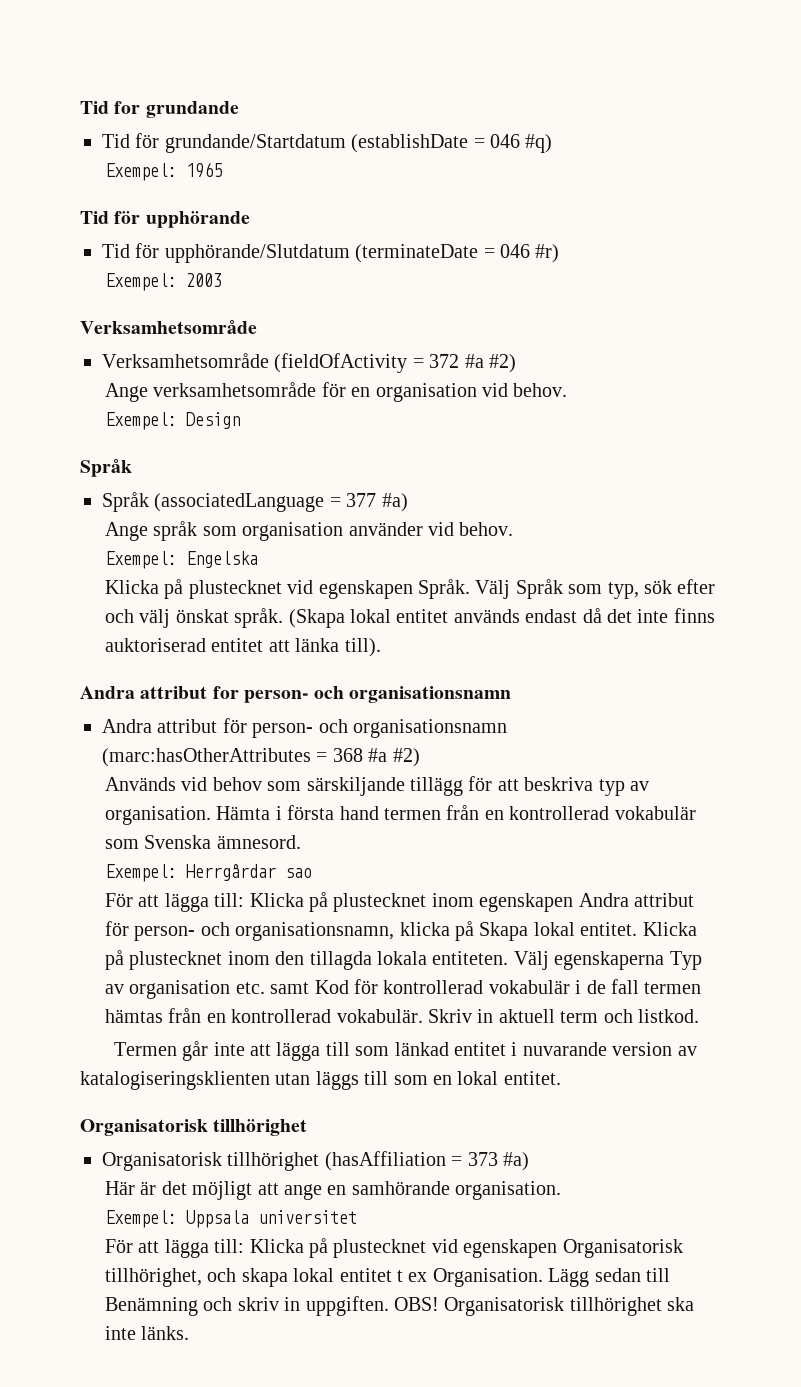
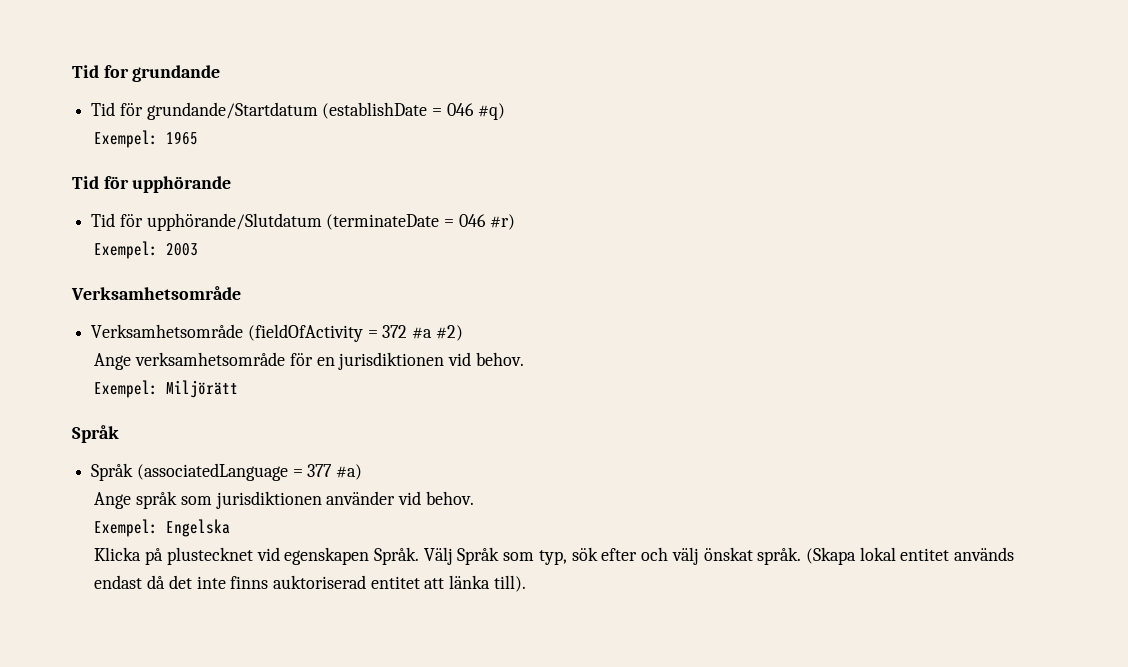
[375,383,568,402] [105,412,241,430] organisation vid behov. // Exempel: Design -> [338,352,524,370] [94,380,239,398] jurisdiktionen vid behov. // Exempel: Miljörätt
[242,522,344,541] organisation -> [215,491,322,509] jurisdiktionen
[80,686,512,703] [102,718,507,738] [102,748,420,767] [105,776,650,796] [105,805,696,825] [105,835,301,849] [105,864,313,882] [105,892,695,912] [105,921,697,941] [105,950,702,970] [105,979,702,999] [105,1008,700,1023] [113,1041,697,1061] [80,1071,561,1090] [80,1119,308,1136] [102,1151,529,1171] [105,1181,562,1200] [105,1210,358,1228] [105,1238,683,1258] [105,1268,671,1287] [105,1296,695,1316] [105,1326,190,1340] // Andra attribut for person- och organisationsnamn // Andra attribut för person- och organisationsnamn (marc:hasOtherAttributes = 368 #a #2) // Används vid behov som särskiljande tillägg för att beskriva typ av organisation. Hämta i första hand termen från en kontrollerad vokabulär som Svenska ämnesord. // Exempel: Herrgårdar sao // För att lägga till: Klicka på plustecknet inom egenskapen Andra attribut för person- och organisationsnamn, klicka på Skapa lokal entitet. Klicka på plustecknet inom den tillagda lokala entiteten. Välj egenskaperna Typ av organisation etc. samt Kod för kontrollerad vokabulär i de fall termen hämtas från en kontrollerad vokabulär. Skriv in aktuell term och listkod. // Termen går inte att lägga till som länkad entitet i nuvarande version av katalogiseringsklienten utan läggs till som en lokal entitet. // Organisatorisk tillhörighet // Organisatorisk tillhörighet (hasAffiliation = 373 #a) // Här är det möjligt att ange en samhörande organisation. // Exempel: Uppsala universitet // För att lägga till: Klicka på plustecknet vid egenskapen Organisatorisk tillhörighet, och skapa lokal entitet t ex Organisation. Lägg sedan till Benämning och skriv in uppgiften. OBS! Organisatorisk tillhörighet ska inte länks. -> (526, 583) none

